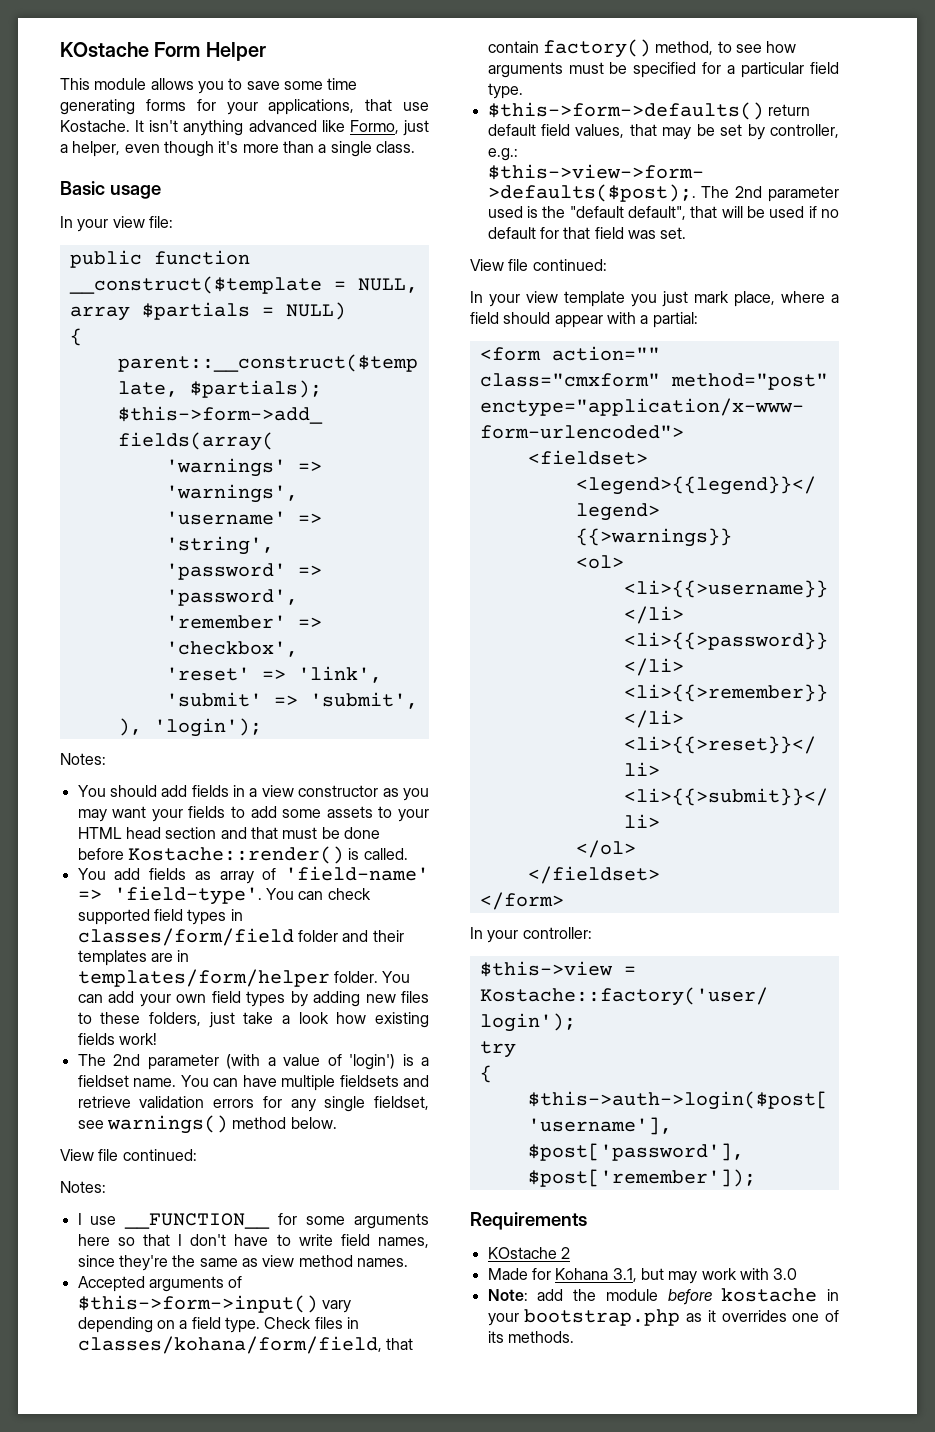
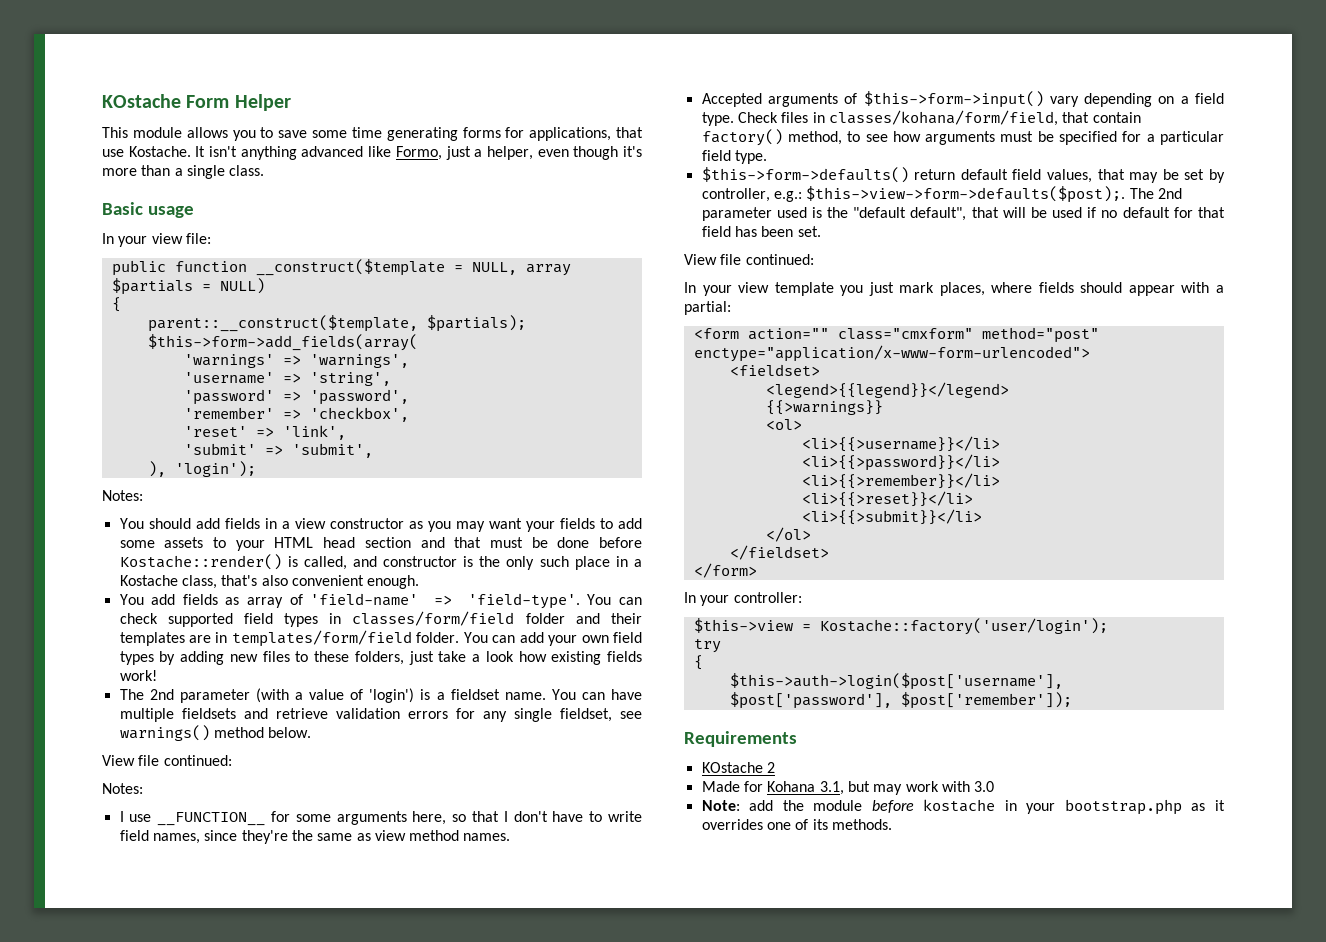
[226,102,258,115] your -> (525, 132) none
[363,848,408,860] called. -> [303,556,642,570] [119,575,420,589] called, and constructor is the only such place in a Kostache class, that's also convenient enough.
[77,969,330,987] templates/form/helper -> [231,630,412,647] templates/form/field
[77,1234,110,1246] here -> [412,811,447,825] here,
[627,230,656,239] was -> [734,226,794,237] has been
[734,291,839,307] [470,312,499,324] place, where a field -> [939,282,1074,296] places, where fields

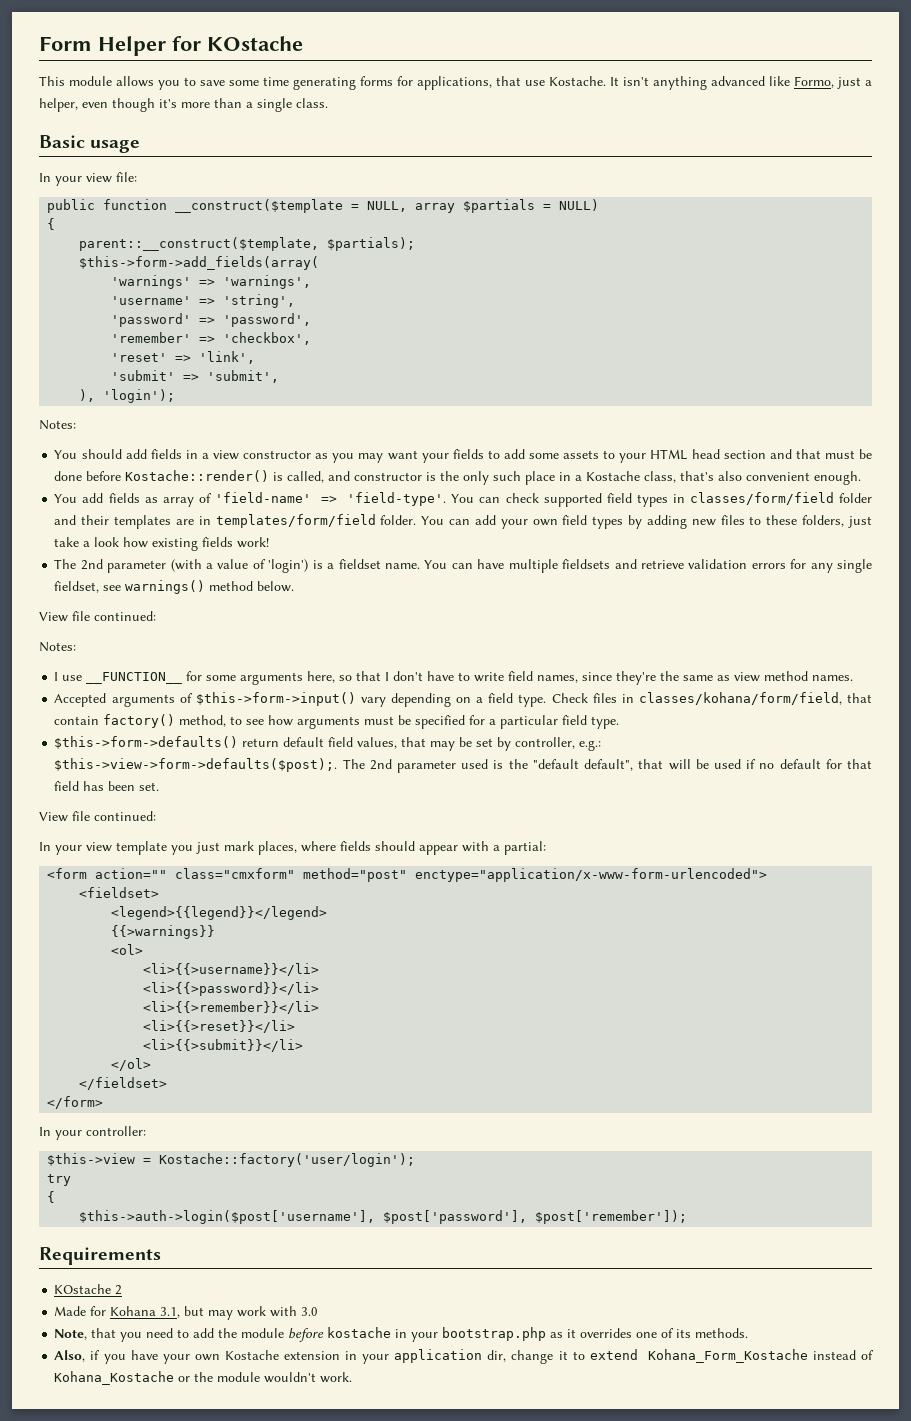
[102,94,181,108] KOstache -> (39, 43) none
(291, 102) none -> [172,36,303,51] for KOstache
[701,800,740,811] Note: -> [54,1328,190,1342] Note, that you need to
(892, 824) none -> [54,1349,875,1364] [54,1371,353,1385] // Also, if you have your own Kostache extension in your application dir, change it to extend Kohana_Form_Kostache instead of Kohana_Kostache or the module wouldn't work.

